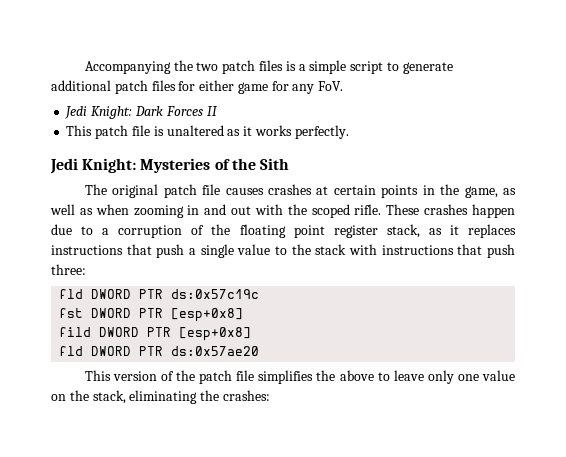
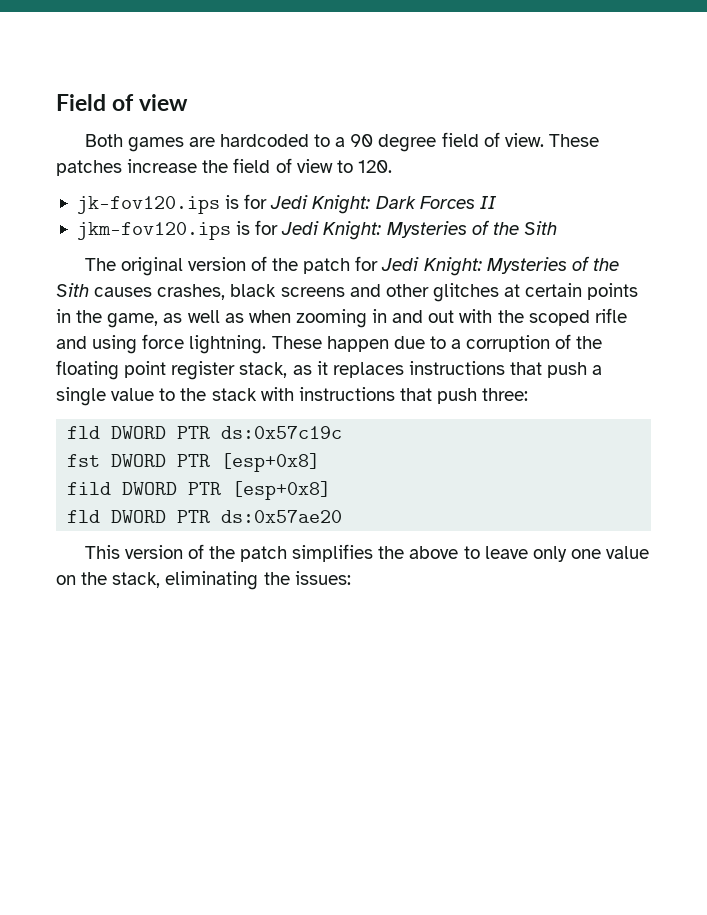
[84,60,453,74] [51,80,344,94] Accompanying the two patch files is a simple script to generate additional patch files for either game for any FoV. // -> [56,94,189,111] [84,132,599,152] [56,158,392,176] [76,194,268,214] Field of view // Both games are hardcoded to a 90 degree field of view. These patches increase the field of view to 120. // jk-fov120.ips is for
[66,125,349,139] This patch file is unaltered as it works perfectly. // -> [76,220,279,240] jkm-fov120.ips is for
[163,184,313,198] patch file causes crashes -> [187,256,619,276] [56,283,499,302] version of the patch for Jedi Knight: Mysteries of the Sith causes crashes, black screens and other glitches
[354,204,469,215] rifle. These crashes -> [594,308,627,323] [56,334,322,354] rifle and using force lightning. These
[236,370,255,381] file -> (288, 554) none
[222,390,270,401] crashes: -> [294,571,351,585] issues:

